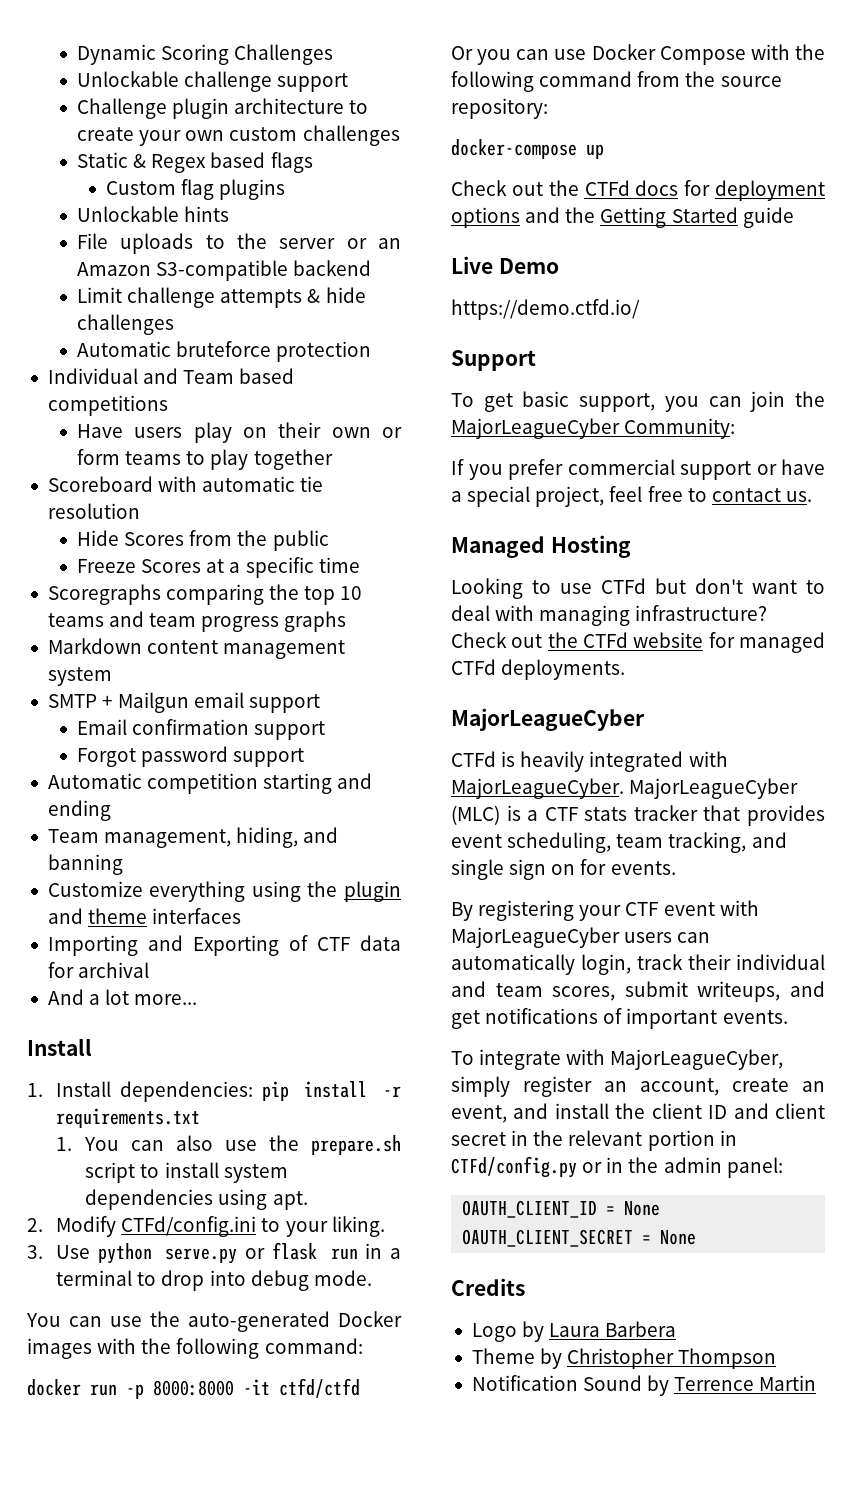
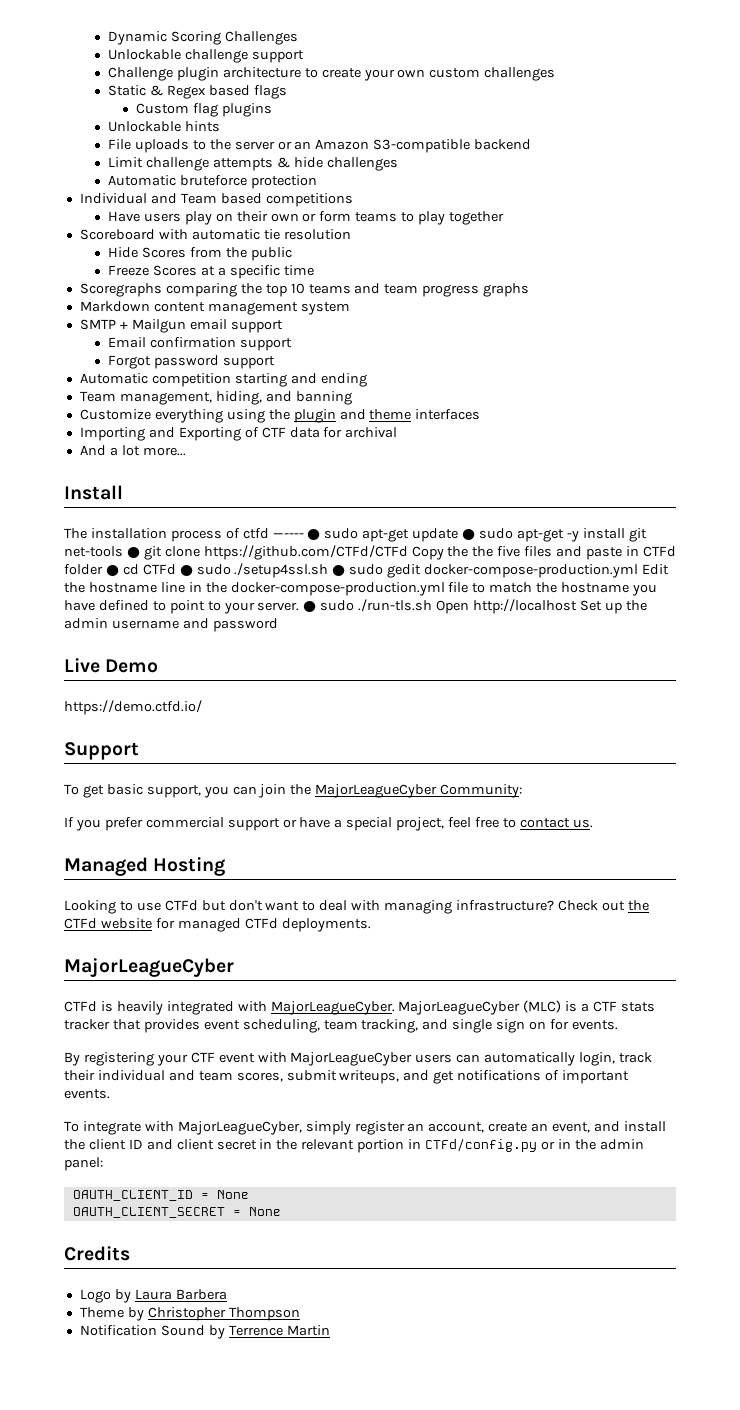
[27,1081,401,1102] [56,1108,201,1128] [56,1135,402,1155] [85,1162,288,1183] [85,1189,308,1210] [27,1216,385,1237] [27,1242,401,1264] [56,1270,372,1291] [26,1311,402,1332] [27,1338,363,1359] [27,1378,360,1399] [451,44,825,65] [451,71,782,92] [451,98,548,119] [451,139,604,159] [451,180,825,201] [451,207,794,228] 1. Install dependencies: pip install -r requirements.txt // 1. You can also use the prepare.sh script to install system dependencies using apt. // 2. Modify CTFd/config.ini to your liking. // 3. Use python serve.py or flask run in a terminal to drop into debug mode. // You can use the auto-generated Docker images with the following command: // docker run -p 8000:8000 -it ctfd/ctfd // Or you can use Docker Compose with the following command from the source repository: // docker-compose up // Check out the CTFd docs for deployment options and the Getting Started guide -> [64,528,647,542] [64,545,676,560] [64,563,670,578] [64,582,658,596] [64,599,647,614] [64,618,278,632] The installation process of ctfd —---- ● sudo apt-get update ● sudo apt-get -y install git net-tools ● git clone https://github.com/CTFd/CTFd Copy the the five files and paste in CTFd folder ● cd CTFd ● sudo ./setup4ssl.sh ● sudo gedit docker-compose-production.yml Edit the hostname line in the docker-compose-production.yml file to match the hostname you have defined to point to your server. ● sudo ./run-tls.sh Open http://localhost Set up the admin username and password

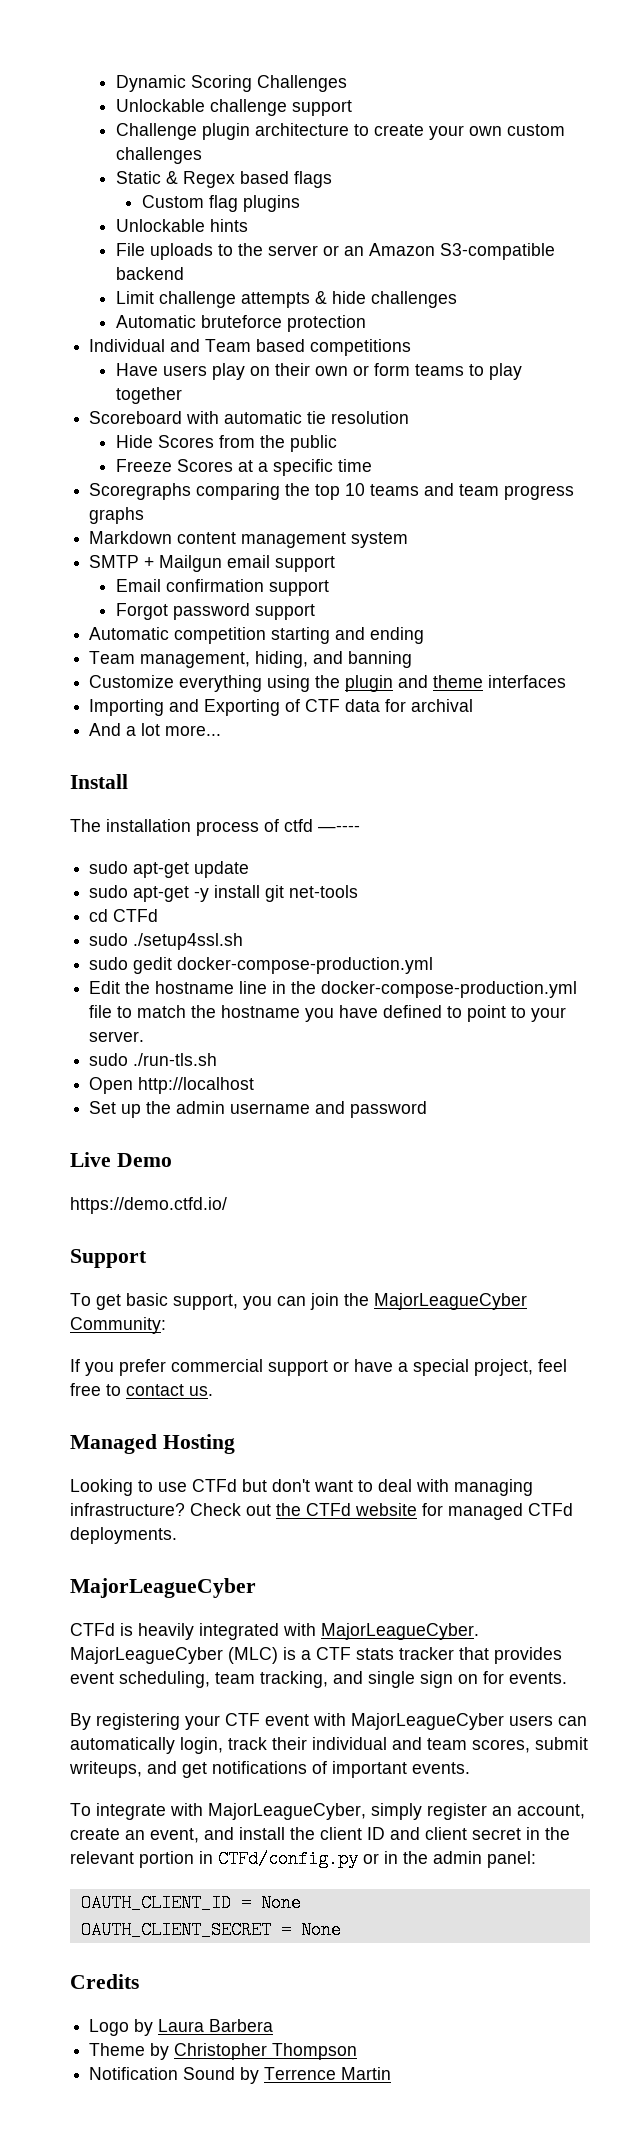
[307,529,321,540] ● -> (360, 828) //
[462,529,476,540] ● -> (250, 869) //
[126,545,676,560] [64,564,119,576] ● git clone https://github.com/CTFd/CTFd Copy the the five files and paste in CTFd folder ● -> (359, 891) //
[179,565,193,576] ● -> (159, 915) //
[332,565,346,576] ● -> (244, 941) //
(639, 571) none -> (434, 965) //
[303,601,317,612] ● -> (145, 1036) //
(433, 605) none -> (218, 1059) //
(578, 606) none -> (255, 1085) //

